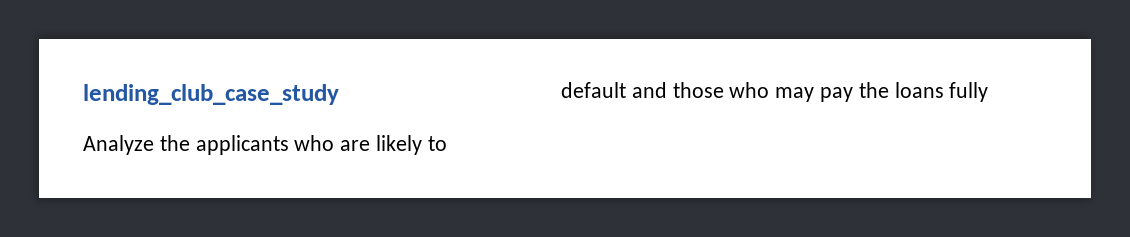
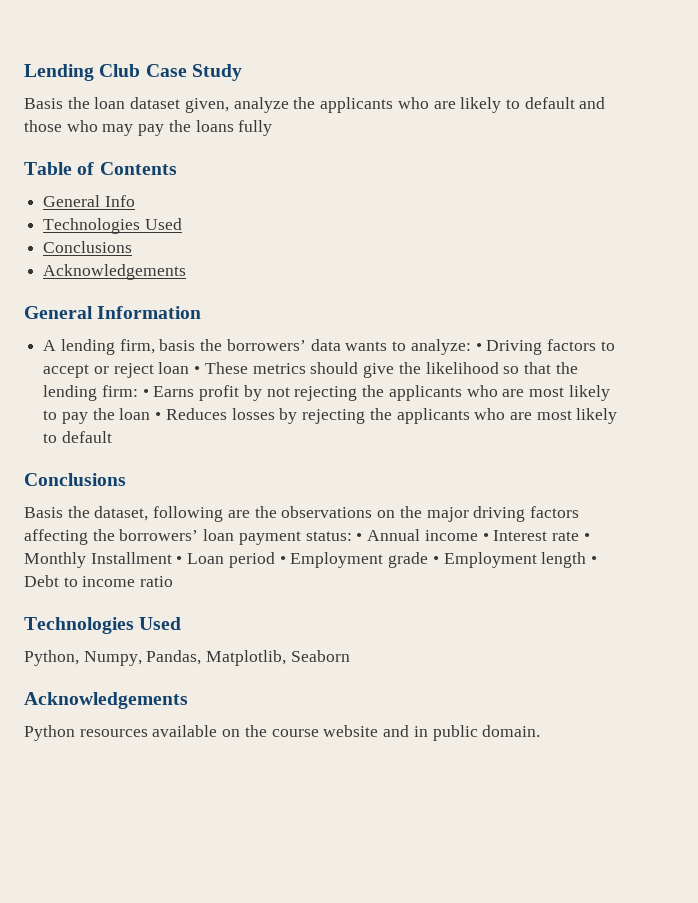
[83,84,339,105] [83,135,154,155] lending_club_case_study // Analyze -> [24,64,242,81] [24,97,289,113] Lending Club Case Study // Basis the loan dataset given, analyze
(989, 92) none -> [24,162,177,175] [43,195,135,207] [43,218,182,234] [43,241,133,253] [43,264,187,280] [24,306,202,319] [43,339,615,355] [43,362,578,378] [43,385,610,401] [43,408,618,424] [43,431,112,443] [24,473,126,486] [24,506,579,522] [24,529,590,545] [24,552,597,568] [24,575,174,587] [24,617,182,634] [24,650,350,666] [24,692,188,709] [24,725,541,741] // Table of Contents // General Info // Technologies Used // Conclusions // Acknowledgements // General Information // A lending firm, basis the borrowers’ data wants to analyze: • Driving factors to accept or reject loan • These metrics should give the likelihood so that the lending firm: • Earns profit by not rejecting the applicants who are most likely to pay the loan • Reduces losses by rejecting the applicants who are most likely to default // Conclusions // Basis the dataset, following are the observations on the major driving factors affecting the borrowers’ loan payment status: • Annual income • Interest rate • Monthly Installment • Loan period • Employment grade • Employment length • Debt to income ratio // Technologies Used // Python, Numpy, Pandas, Matplotlib, Seaborn // Acknowledgements // Python resources available on the course website and in public domain.

